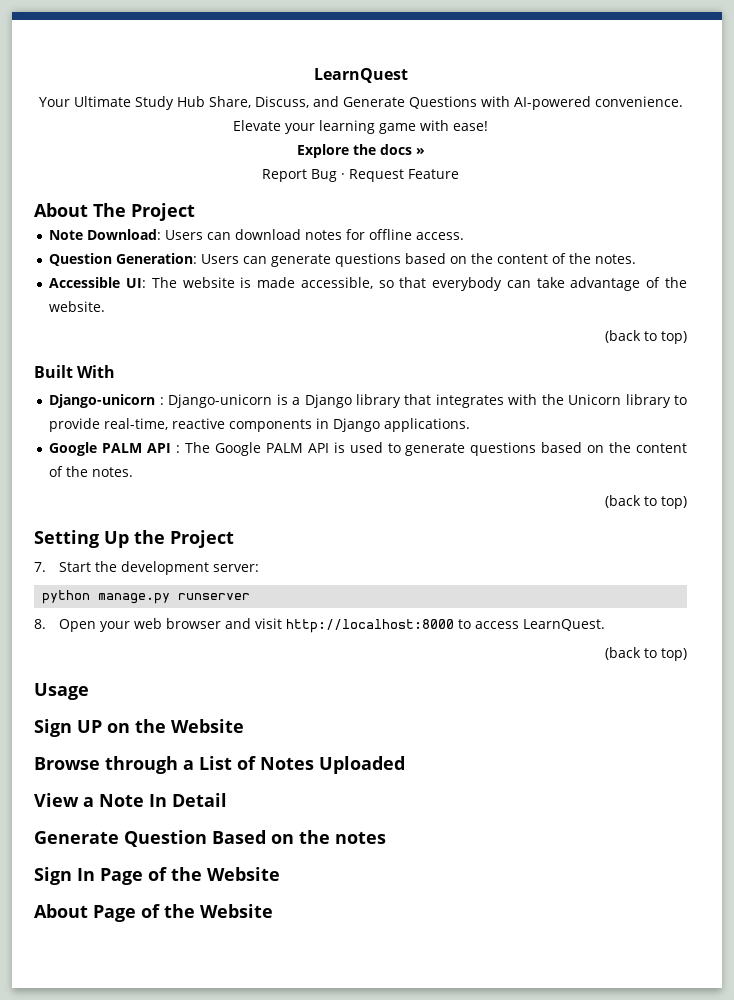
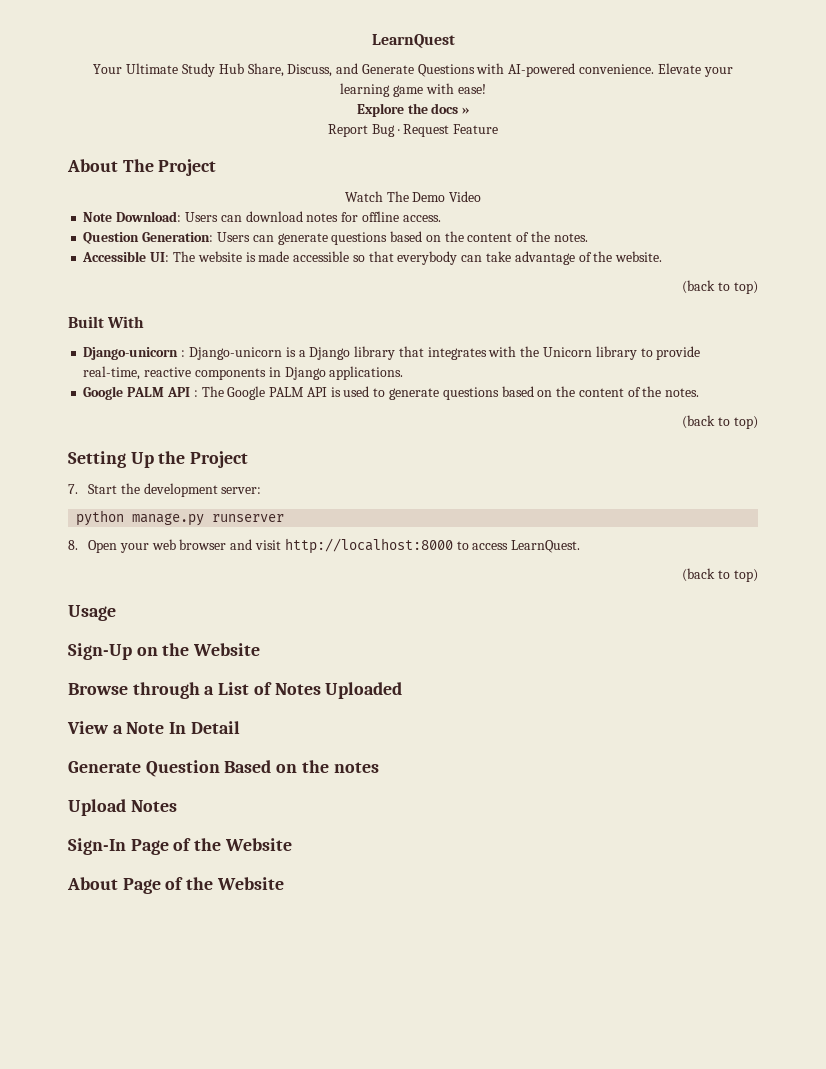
(195, 212) none -> [344,191,482,202] // Watch The Demo Video
[300,277,373,289] accessible, -> [293,251,350,262] accessible
[34,719,102,737] Sign UP -> [68,643,132,660] Sign-Up
[34,867,95,885] Sign In -> [68,799,177,816] [68,838,126,855] Upload Notes // Sign-In

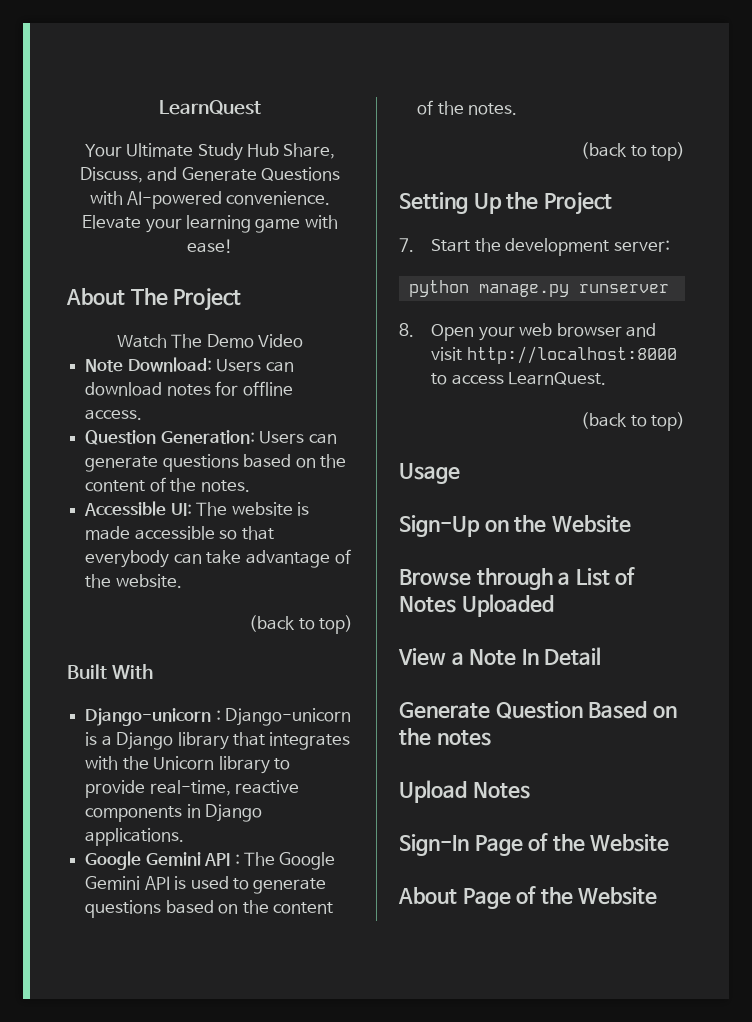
[356,103,470,117] [328,124,498,137] // Explore the docs » // Report Bug · Request Feature -> (233, 246) none
[127,387,165,397] PALM -> [145,852,201,866] Gemini
[269,387,305,397] PALM -> [85,876,141,890] Gemini

